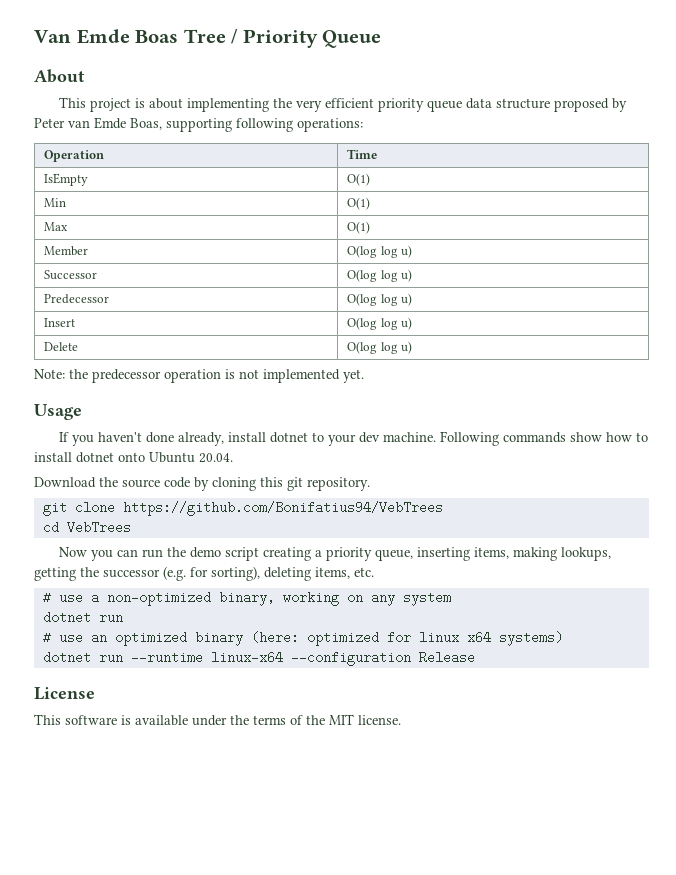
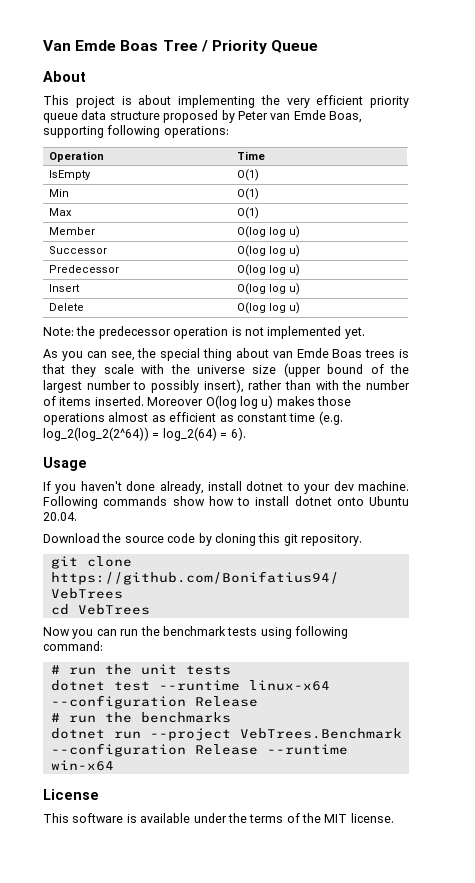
(364, 376) none -> [43,348,409,361] [42,363,409,377] [43,379,411,393] [43,395,351,409] [43,411,343,425] [43,427,246,441] // As you can see, the special thing about van Emde Boas trees is that they scale with the universe size (upper bound of the largest number to possibly insert), rather than with the number of items inserted. Moreover O(log log u) makes those operations almost as efficient as constant time (e.g. log_2(log_2(2^64)) = log_2(64) = 6).
[190,547,612,561] [34,566,374,581] [42,591,451,606] [42,611,123,624] [42,631,563,646] [42,651,475,666] demo script creating a priority queue, inserting items, making lookups, getting the successor (e.g. for sorting), deleting items, etc. // # use a non-optimized binary, working on any system // dotnet run // # use an optimized binary (here: optimized for linux x64 systems) // dotnet run --runtime linux-x64 --configuration Release -> [162,626,348,639] [43,641,103,651] [50,664,231,675] [50,680,330,691] [50,695,258,709] [50,712,231,723] [50,728,402,741] [50,743,348,757] [50,760,114,771] benchmark tests using following command: // # run the unit tests // dotnet test --runtime linux-x64 --configuration Release // # run the benchmarks // dotnet run --project VebTrees.Benchmark --configuration Release --runtime win-x64

